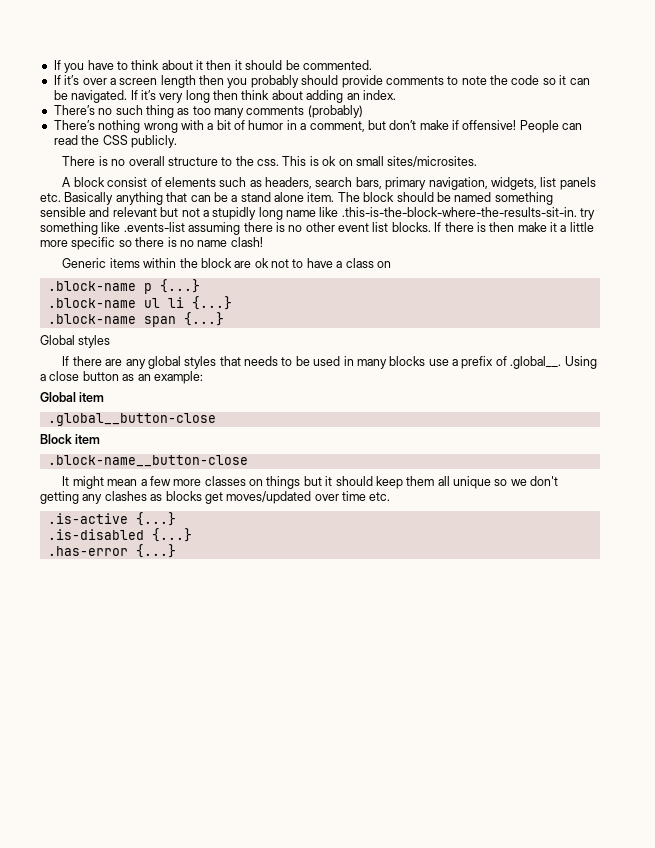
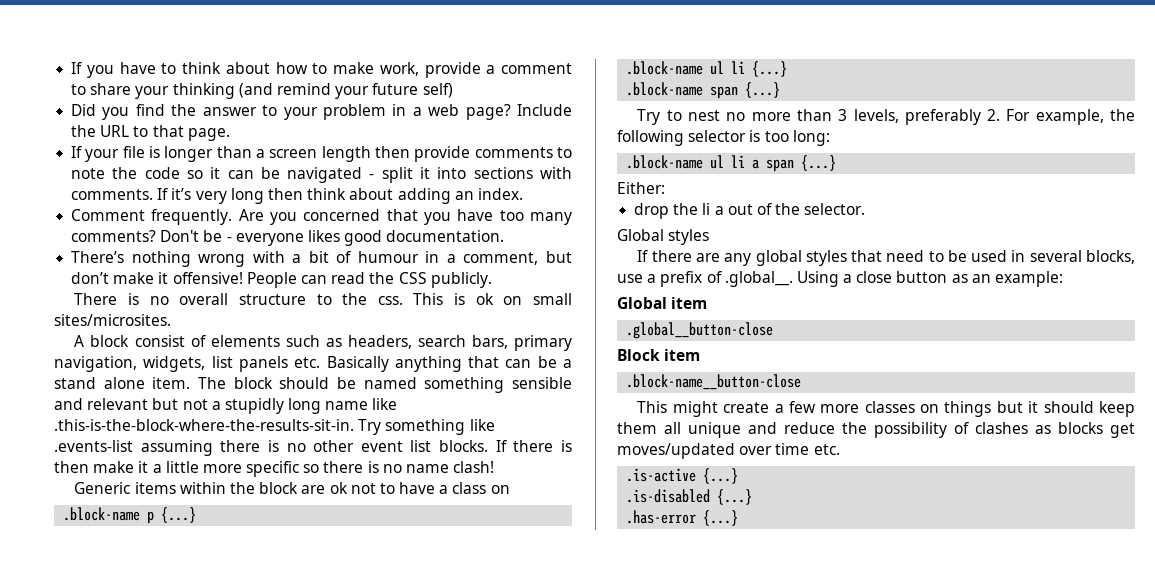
[196,60,372,70] [53,75,107,85] it then it should be commented. // If it’s over -> [275,62,572,78] [71,83,453,99] [71,104,573,120] [71,125,230,141] [71,146,252,162] how to make work, provide a comment to share your thinking (and remind your future self) // Did you find the answer to your problem in a web page? Include the URL to that page. // If your file is longer than
[227,75,339,88] you probably should -> (411, 152) none
[71,90,128,103] navigated. -> [287,167,572,183] [71,189,154,200] navigated - split it into sections with comments.
[53,105,363,118] There’s no such thing as too many comments (probably) -> [71,209,572,225] [71,230,505,246] Comment frequently. Are you concerned that you have too many comments? Don't be - everyone likes good documentation.
[248,120,284,130] humor -> [357,251,419,263] humour
[452,120,459,130] if -> [158,272,169,284] it
[580,208,596,220] try -> [358,419,382,435] Try
(224, 319) none -> [637,109,1135,125] [617,130,830,146] [626,155,837,172] [617,182,665,194] [634,203,866,219] // Try to nest no more than 3 levels, preferably 2. For example, the following selector is too long: // .block-name ul li a span {...} // Either: // drop the li a out of the selector.
[244,356,279,366] needs -> [886,250,925,262] need
[356,356,426,369] many blocks -> [1029,250,1135,264] several blocks,
[62,476,138,489] It might mean -> [637,401,770,417] This might create
[494,476,559,486] [40,491,103,504] so we don't getting any -> [748,422,969,438] and reduce the possibility of

